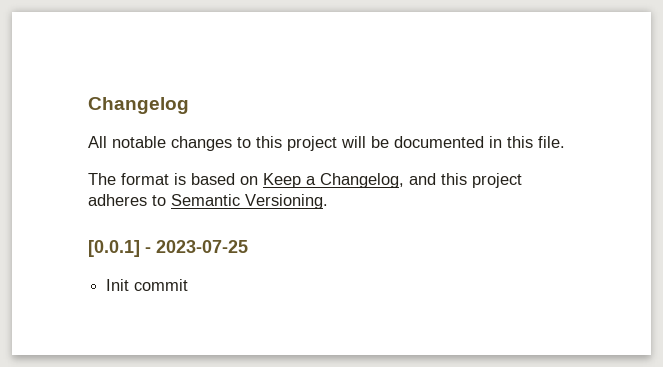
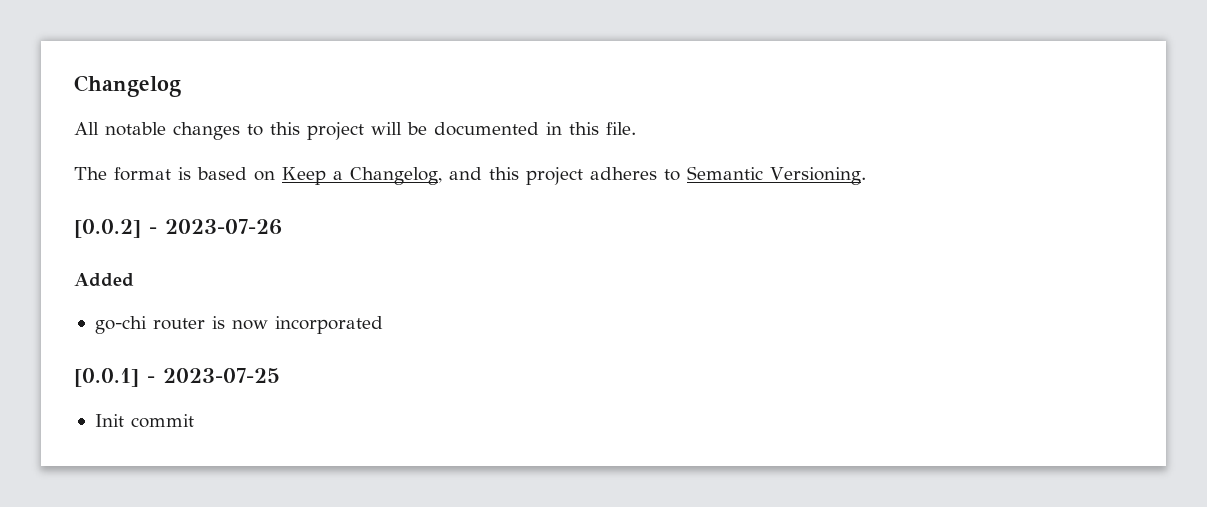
(328, 201) none -> [74,219,282,238] [74,273,134,287] [94,316,383,334] // [0.0.2] - 2023-07-26 // Added // go-chi router is now incorporated

